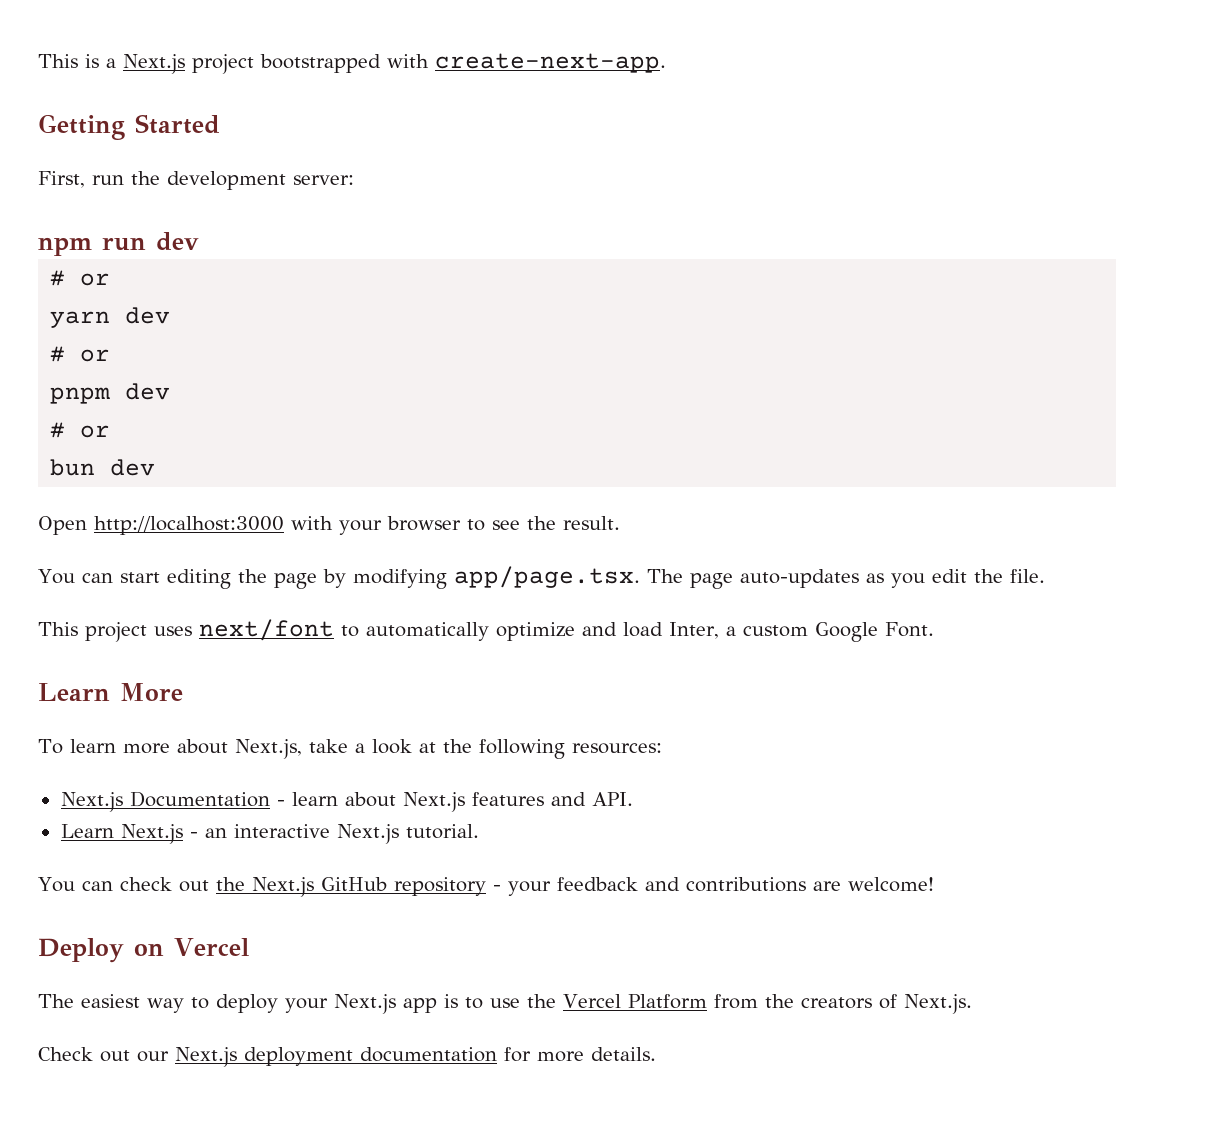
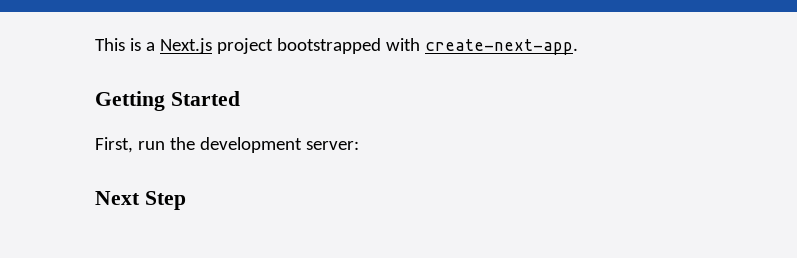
[38,232,199,256] [50,270,111,286] [50,307,171,328] [50,346,111,362] [50,383,171,404] [50,422,111,438] [50,459,156,476] [38,516,620,535] [38,566,1045,589] [38,619,934,642] [38,683,183,701] [38,739,662,759] [60,791,633,812] [60,824,479,844] [38,877,934,897] [38,938,249,963] [38,994,972,1014] [38,1047,656,1067] npm run dev // # or // yarn dev // # or // pnpm dev // # or // bun dev // Open http://localhost:3000 with your browser to see the result. // You can start editing the page by modifying app/page.tsx. The page auto-updates as you edit the file. // This project uses next/font to automatically optimize and load Inter, a custom Google Font. // Learn More // To learn more about Next.js, take a look at the following resources: // Next.js Documentation - learn about Next.js features and API. // Learn Next.js - an interactive Next.js tutorial. // You can check out the Next.js GitHub repository - your feedback and contributions are welcome! // Deploy on Vercel // The easiest way to deploy your Next.js app is to use the Vercel Platform from the creators of Next.js. // Check out our Next.js deployment documentation for more details. -> [95,191,186,210] Next Step

